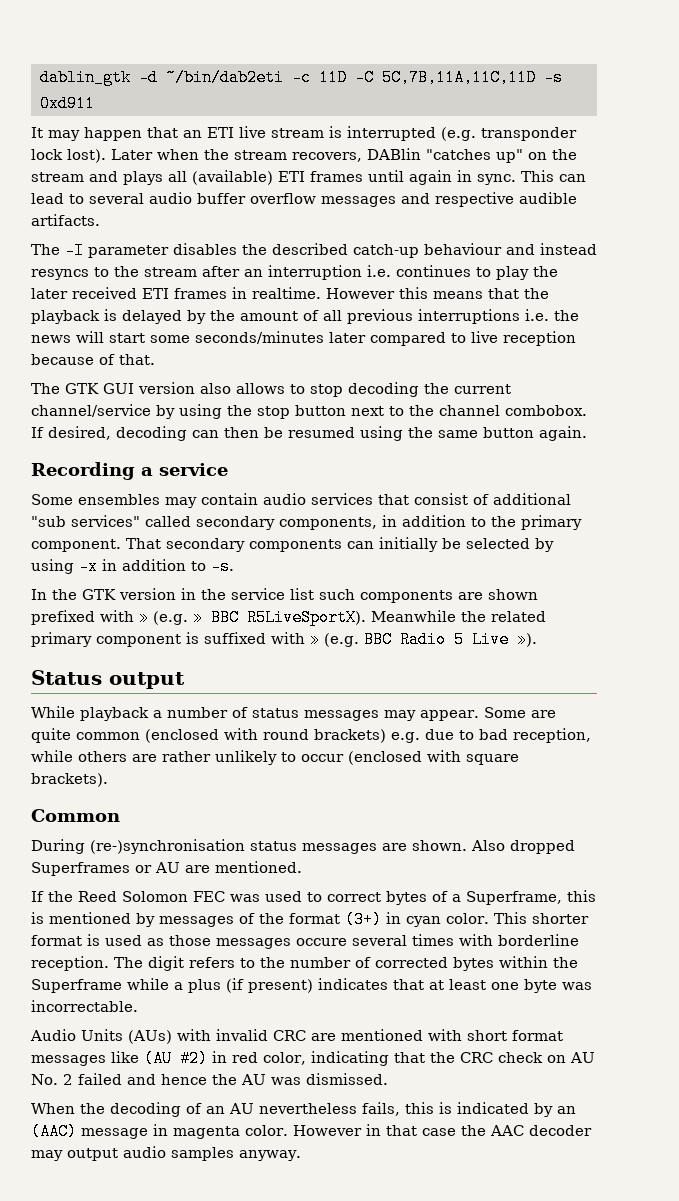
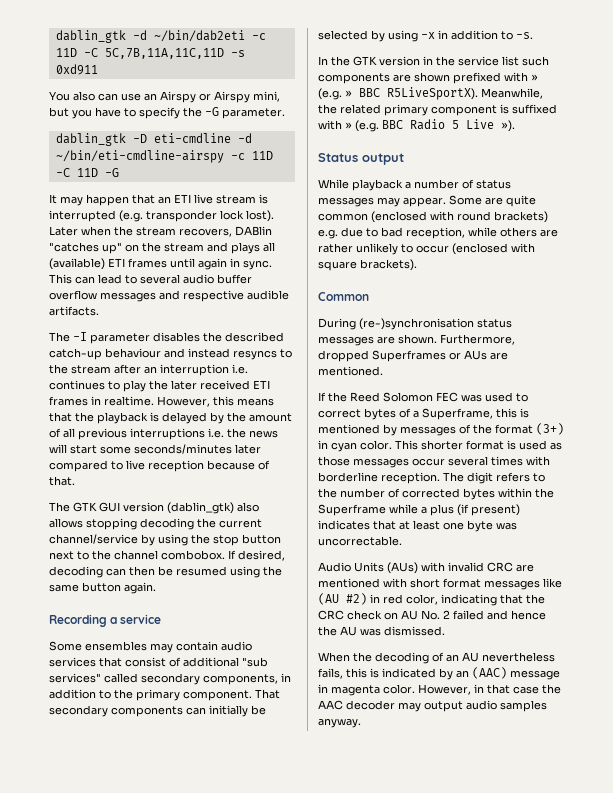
(95, 103) none -> [49,91,280,103] [49,107,285,119] [55,133,252,146] [55,150,273,163] [55,168,119,177] // You also can use an Airspy or Airspy mini, but you have to specify the -G parameter. // dablin_gtk -D eti-cmdline -d ~/bin/eti-cmdline-airspy -c 11D -C 11D -G
[326,288,395,299] However -> [157,396,210,407] However,
(195, 388) none -> [167,502,234,514] (dablin_gtk)
[290,384,343,397] to stop -> [86,518,137,530] stopping
[371,610,456,622] Meanwhile -> [481,88,543,99] Meanwhile,
[471,840,505,851] Also -> [440,334,515,345] Furthermore,
[155,862,180,873] AU -> [464,350,487,360] AUs
[296,938,347,946] occure -> [412,458,445,466] occur
[31,1000,138,1012] incorrectable. -> [318,536,402,546] uncorrectable.
[292,1125,362,1136] However -> [418,684,471,695] However,

